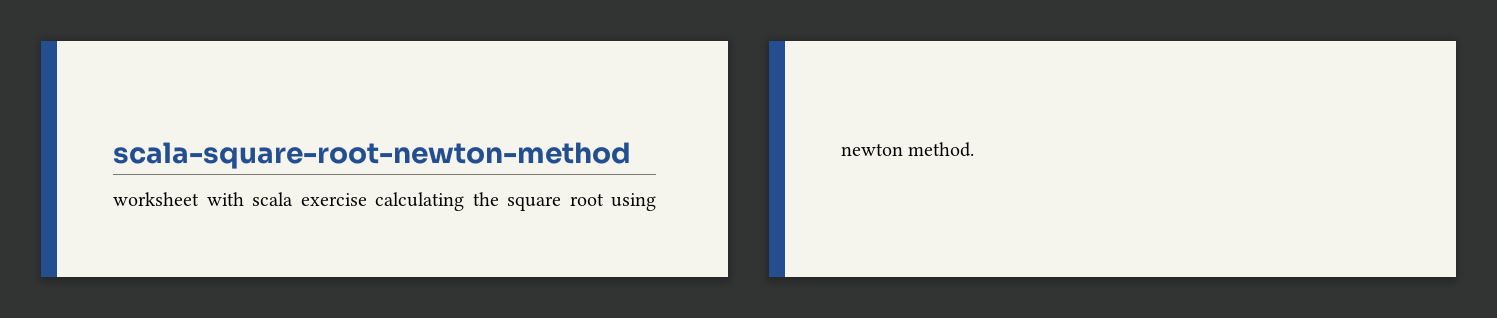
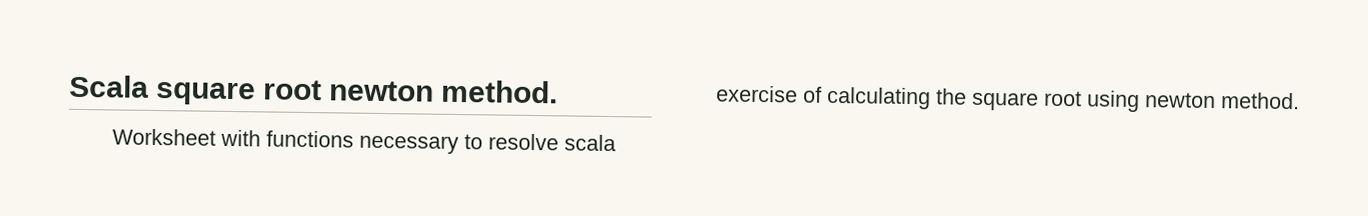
[113,142,631,169] [113,192,244,206] scala-square-root-newton-method // worksheet with -> [69,74,559,106] [112,128,560,155] Scala square root newton method. // Worksheet with functions necessary to resolve
(367, 199) none -> [803,86,822,103] of

